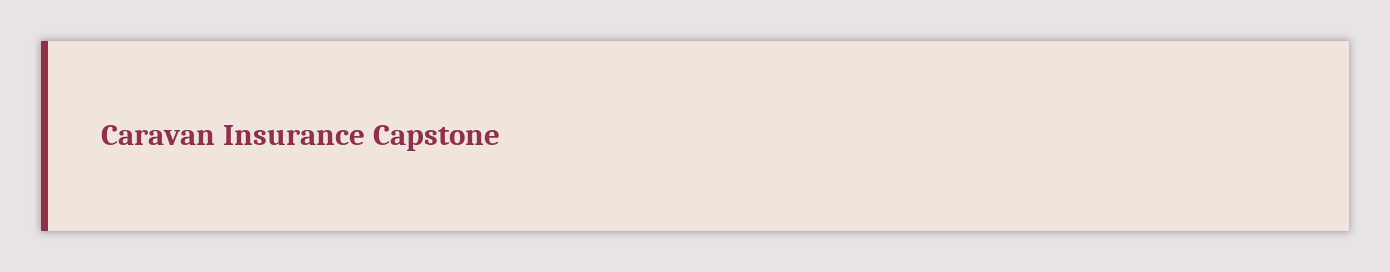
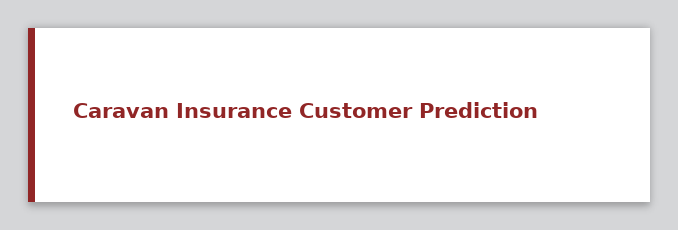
[373,125,501,151] Capstone -> [299,102,538,118] Customer Prediction

